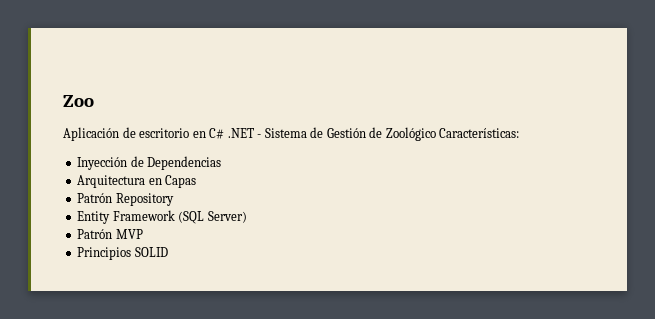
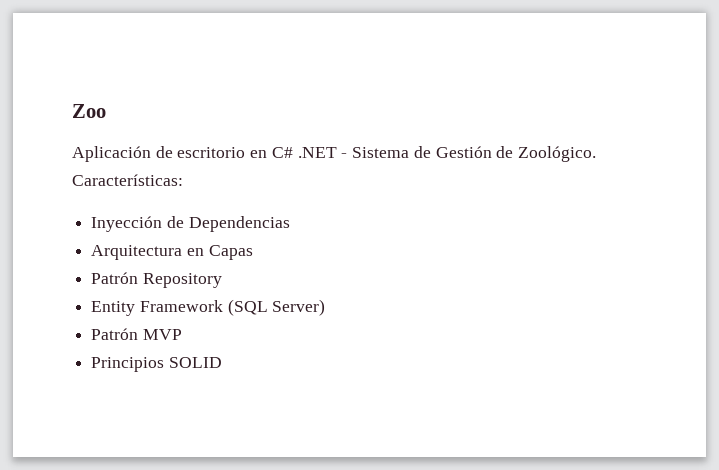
[385,127,436,141] Zoológico -> [517,146,596,162] Zoológico.

